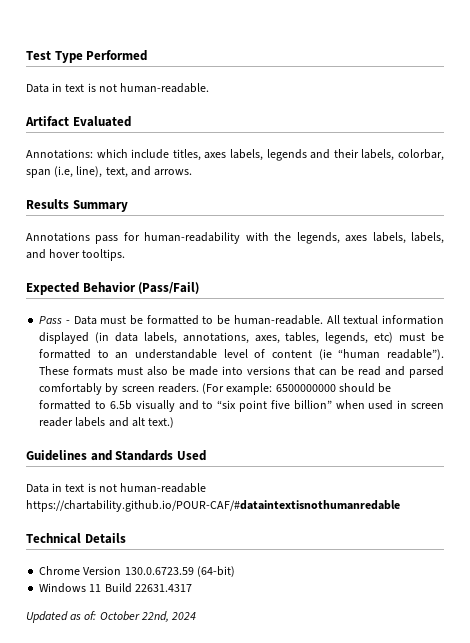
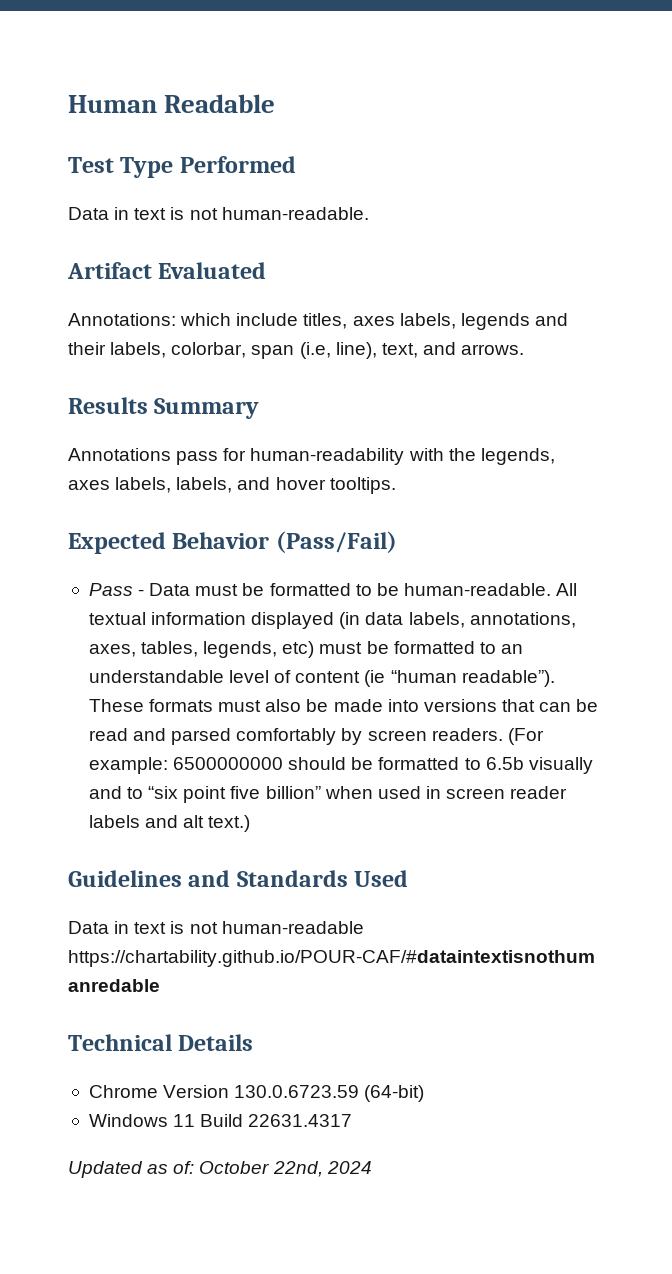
(26, 55) none -> [68,94,276,113] Human Readable //

